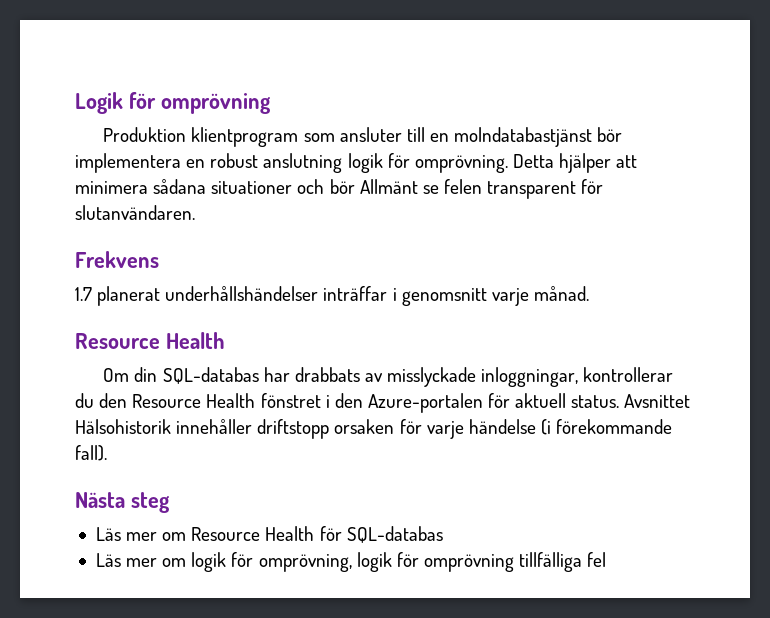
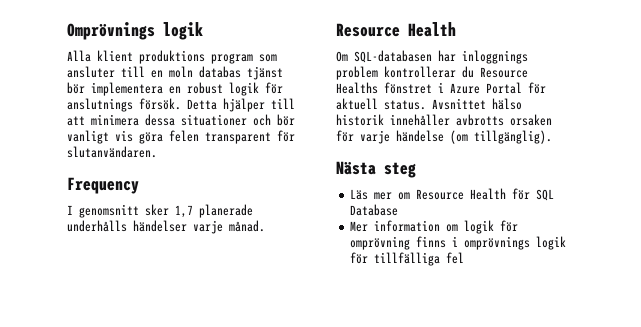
[75,92,271,114] [103,127,299,147] Logik för omprövning // Produktion klientprogram -> [67,22,203,40] [67,50,253,64] Omprövnings logik // Alla klient produktions program
[454,127,593,147] molndatabastjänst -> [169,66,283,80] moln databas tjänst
[263,153,508,173] anslutning logik för omprövning. -> [229,82,283,96] [67,98,181,112] logik för anslutnings försök.
(612, 163) none -> [271,98,295,109] till
[153,179,207,194] sådana -> [145,114,175,126] dessa
[359,179,439,194] Allmänt se -> [67,130,163,144] vanligt vis göra
[75,251,159,268] [75,286,487,306] Frekvens // 1.7 planerat underhållshändelser inträffar i genomsnitt -> [67,177,139,194] [67,204,253,218] [67,220,187,232] Frequency // I genomsnitt sker 1,7 planerade underhålls händelser
[134,367,674,387] [75,393,691,413] [75,419,330,439] din SQL-databas har drabbats av misslyckade inloggningar, kontrollerar du den Resource Health fönstret i den Azure-portalen för aktuell status. Avsnittet Hälsohistorik innehåller driftstopp -> [354,50,528,64] [336,66,528,80] [336,82,546,94] [336,98,522,110] [336,114,504,126] SQL-databasen har inloggnings problem kontrollerar du Resource Healths fönstret i Azure Portal för aktuell status. Avsnittet hälso historik innehåller avbrotts
[540,419,673,435] [75,445,107,461] (i förekommande fall). -> [450,130,552,144] (om tillgänglig).
[346,526,443,543] [95,552,514,572] SQL-databas // Läs mer om logik för omprövning, logik för omprövning -> [536,189,555,201] [350,204,399,216] [350,220,519,234] [350,236,567,250] [350,252,369,264] SQL Database // Mer information om logik för omprövning finns i omprövnings logik för

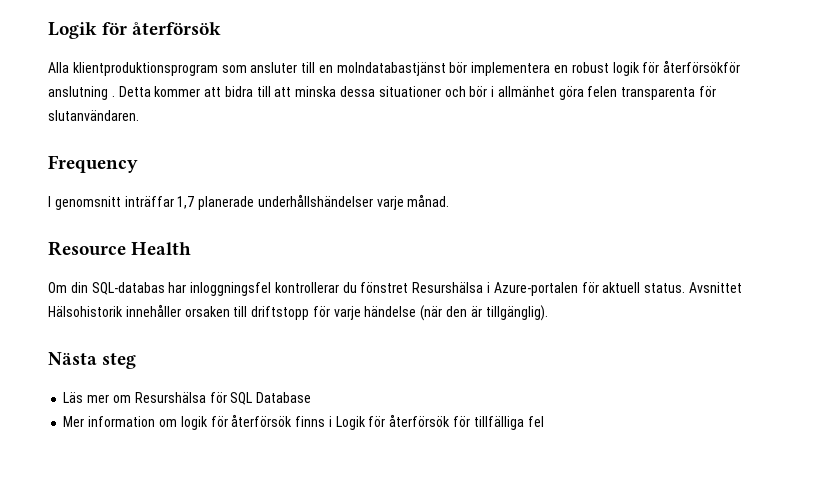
[67,22,203,40] [67,50,253,64] Omprövnings logik // Alla klient produktions program -> [48,22,222,39] [48,62,218,76] Logik för återförsök // Alla klientproduktionsprogram
[169,66,283,80] moln databas tjänst -> [336,62,446,76] molndatabastjänst
[67,98,265,112] anslutnings försök. Detta hjälper -> [663,60,741,73] [48,86,253,100] återförsökför anslutning . Detta kommer att bidra
[91,114,139,126] minimera -> [295,86,337,97] minska
[67,130,133,144] vanligt vis -> [491,86,555,97] i allmänhet
[205,132,271,144] transparent -> [621,87,696,100] transparenta
[145,204,169,216] sker -> [124,196,174,207] inträffar
[67,220,187,232] underhålls händelser -> [257,194,373,207] underhållshändelser
[354,50,528,64] [336,66,528,80] [336,82,546,94] [336,98,522,110] [336,114,552,126] [336,130,468,144] SQL-databasen har inloggnings problem kontrollerar du Resource Healths fönstret i Azure Portal för aktuell status. Avsnittet hälso historik innehåller avbrotts orsaken för varje händelse (om -> [70,282,742,296] [48,304,482,321] din SQL-databas har inloggningsfel kontrollerar du fönstret Resurshälsa i Azure-portalen för aktuell status. Avsnittet Hälsohistorik innehåller orsaken till driftstopp för varje händelse (när den är
[416,188,507,200] Resource Health -> [134,392,206,403] Resurshälsa
[350,236,411,250] omprövning -> [231,414,293,427] återförsök
[464,236,567,250] omprövnings logik -> [335,414,451,430] Logik för återförsök

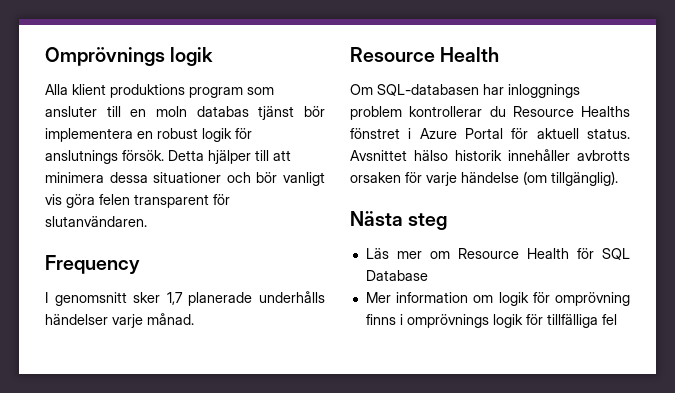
[48,22,222,39] [48,62,218,76] Logik för återförsök // Alla klientproduktionsprogram -> [45,47,214,66] [45,84,243,98] Omprövnings logik // Alla klient produktions program
[336,62,446,76] molndatabastjänst -> [156,106,295,120] moln databas tjänst
[663,60,741,73] [48,86,253,100] återförsökför anslutning . Detta kommer att bidra -> [45,150,251,164] anslutnings försök. Detta hjälper
[295,86,337,97] minska -> [45,172,104,183] minimera
[491,86,555,97] i allmänhet -> [283,172,325,186] [45,194,62,205] vanligt vis
[621,87,696,100] transparenta -> [134,194,209,208] transparent
[124,196,174,207] inträffar -> [133,292,161,303] sker
[257,194,373,207] underhållshändelser -> [259,291,325,303] [45,314,108,325] underhålls händelser
[70,282,742,296] [48,304,482,321] din SQL-databas har inloggningsfel kontrollerar du fönstret Resurshälsa i Azure-portalen för aktuell status. Avsnittet Hälsohistorik innehåller orsaken till driftstopp för varje händelse (när den är -> [377,84,580,98] [350,106,630,120] [350,128,630,139] [350,149,630,161] [350,171,547,186] SQL-databasen har inloggnings problem kontrollerar du Resource Healths fönstret i Azure Portal för aktuell status. Avsnittet hälso historik innehåller avbrotts orsaken för varje händelse (om
[134,392,206,403] Resurshälsa -> [457,248,569,259] Resource Health
[231,414,293,427] återförsök -> [555,292,630,306] omprövning
[335,414,451,430] Logik för återförsök -> [406,314,523,328] omprövnings logik

